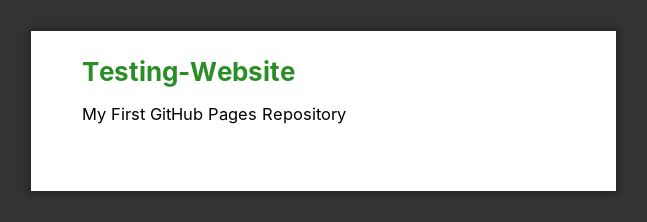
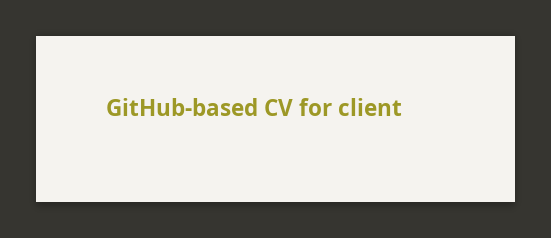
[82,60,295,87] [82,107,346,124] Testing-Website // My First GitHub Pages Repository -> [106,98,403,116] GitHub-based CV for client

